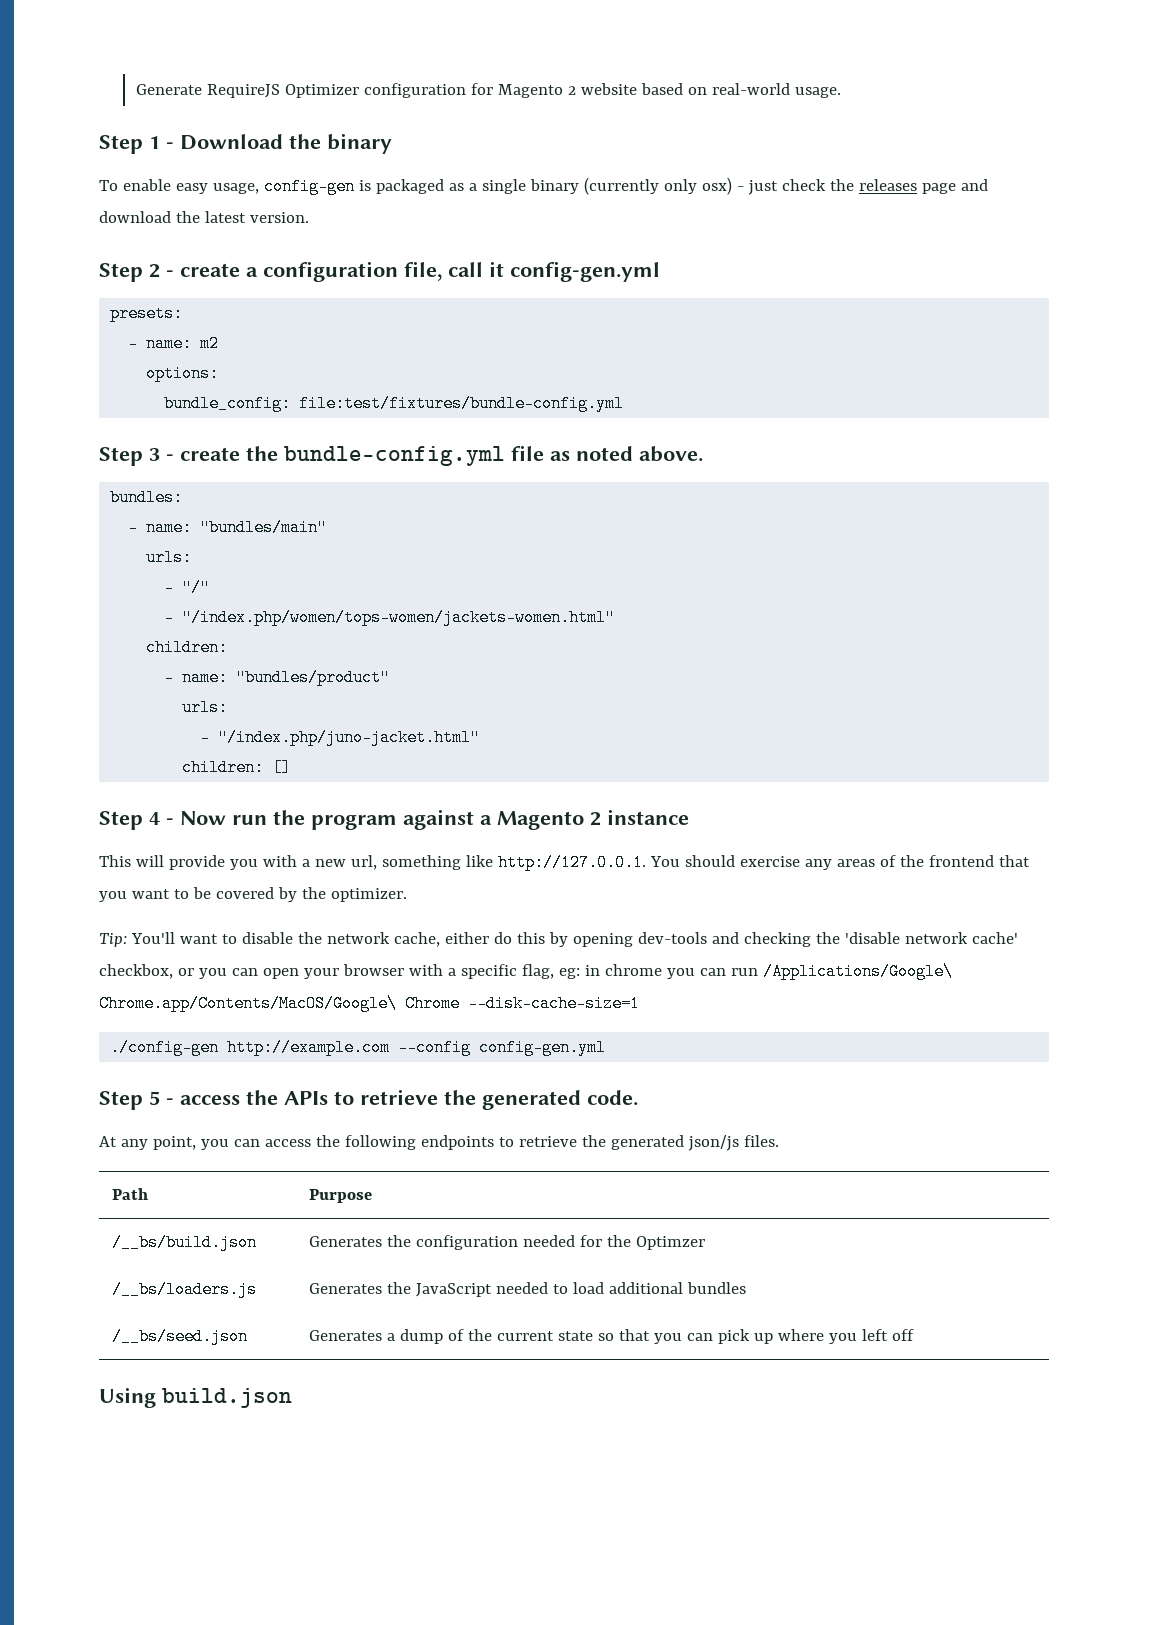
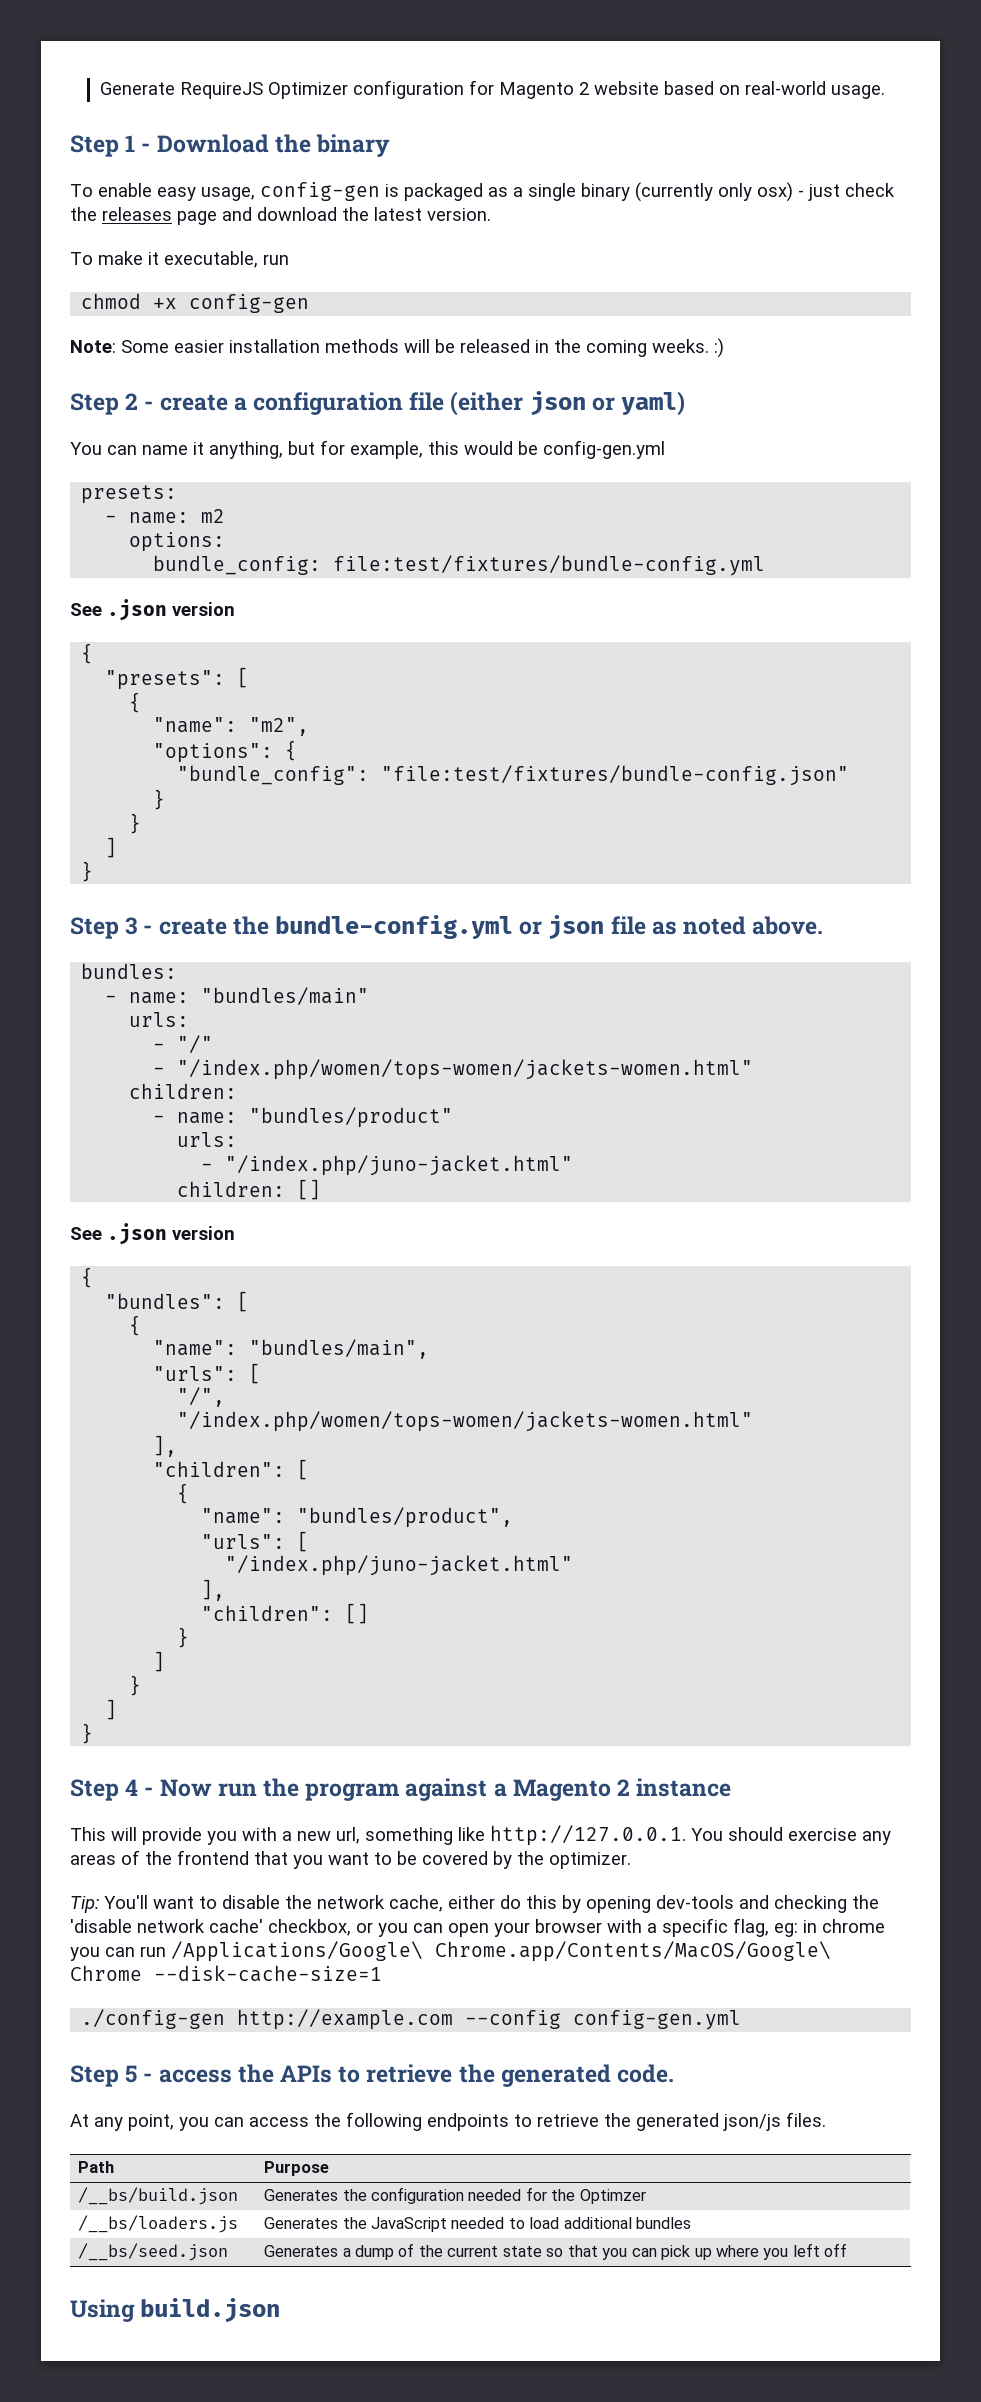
(309, 217) none -> [70,251,289,268] [81,293,310,313] [70,338,724,358] // To make it executable, run // chmod +x config-gen // Note: Some easier installation methods will be released in the coming weeks. :)
[404,261,504,281] file, call it -> [409,391,686,416] [70,440,538,459] file (either json or yaml) // You can name it anything, but for example, this would be
(625, 403) none -> [70,599,235,621] [81,643,94,664] [105,667,250,690] [129,692,142,713] [153,717,310,736] [153,740,298,763] [177,765,850,786] [153,789,166,810] [129,813,142,834] [105,837,118,858] [81,861,94,882] // See .json version // { // "presets": [ // { // "name": "m2", // "options": { // "bundle_config": "file:test/fixtures/bundle-config.json" // } // } // ] // }
(505, 456) none -> [519,915,605,940] or json
(292, 767) none -> [70,1223,235,1245] [81,1267,94,1288] [105,1291,250,1312] [129,1315,142,1336] [153,1339,430,1359] [153,1363,262,1384] [177,1387,226,1407] [177,1411,754,1432] [153,1435,178,1457] [153,1459,310,1480] [177,1483,190,1504] [201,1507,514,1528] [201,1531,310,1552] [225,1555,574,1576] [201,1579,226,1601] [201,1603,370,1624] [177,1627,190,1648] [153,1651,166,1672] [129,1675,142,1696] [105,1699,118,1720] [81,1723,94,1744] // See .json version // { // "bundles": [ // { // "name": "bundles/main", // "urls": [ // "/", // "/index.php/women/tops-women/jackets-women.html" // ], // "children": [ // { // "name": "bundles/product", // "urls": [ // "/index.php/juno-jacket.html" // ], // "children": [] // } // ] // } // ] // }

